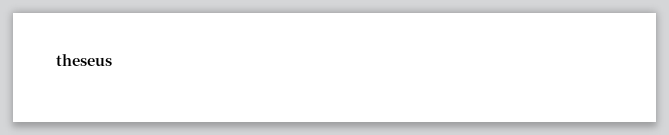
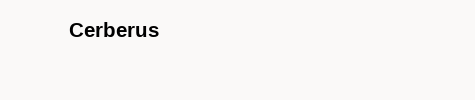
[56,54,112,66] theseus -> [69,22,159,37] Cerberus

